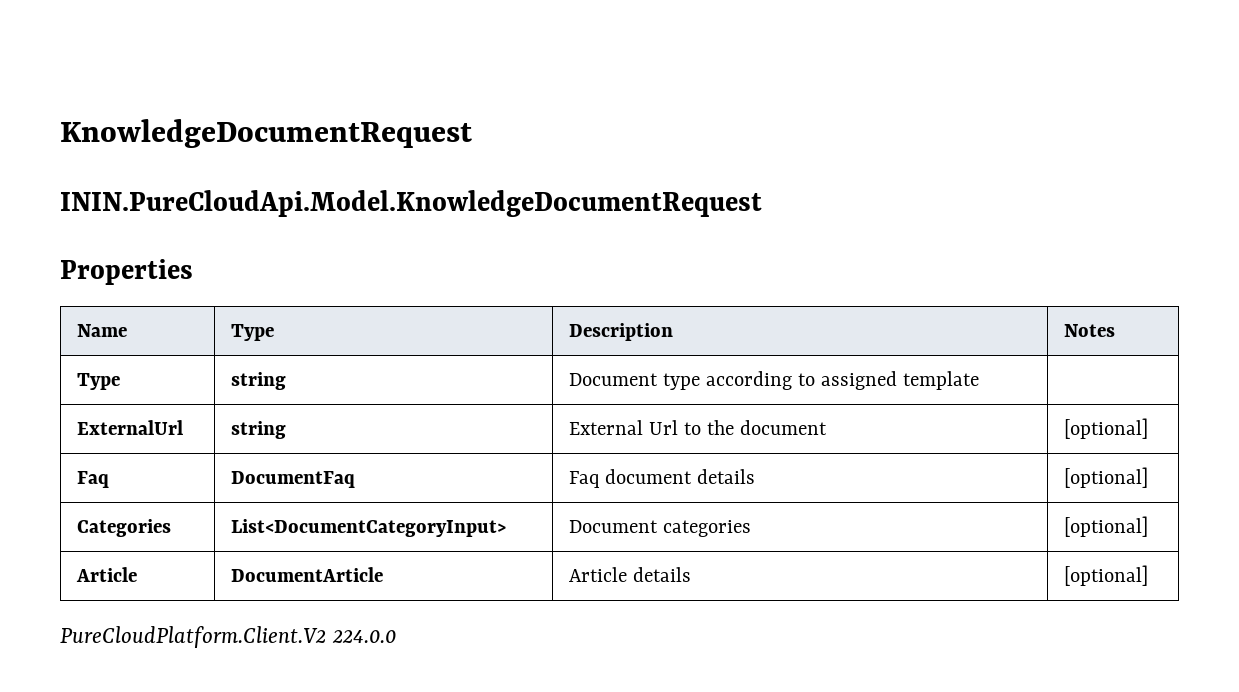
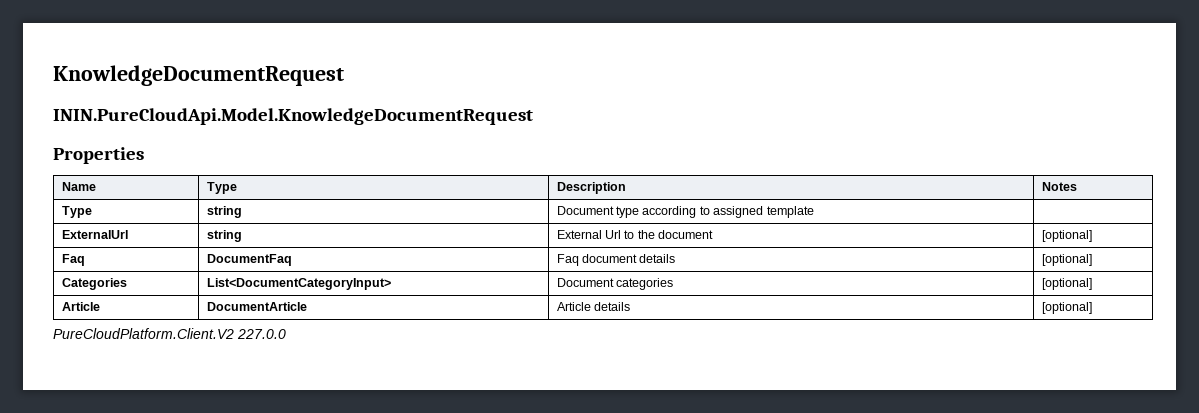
[331,630,396,643] 224.0.0 -> [237,329,286,339] 227.0.0

